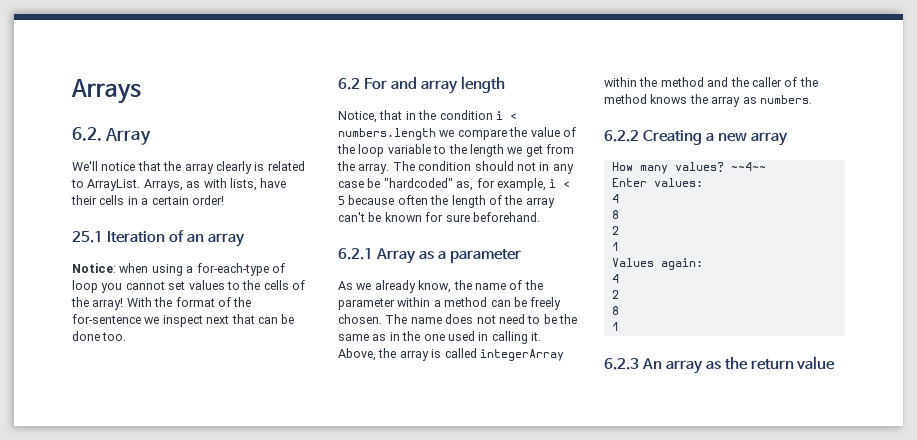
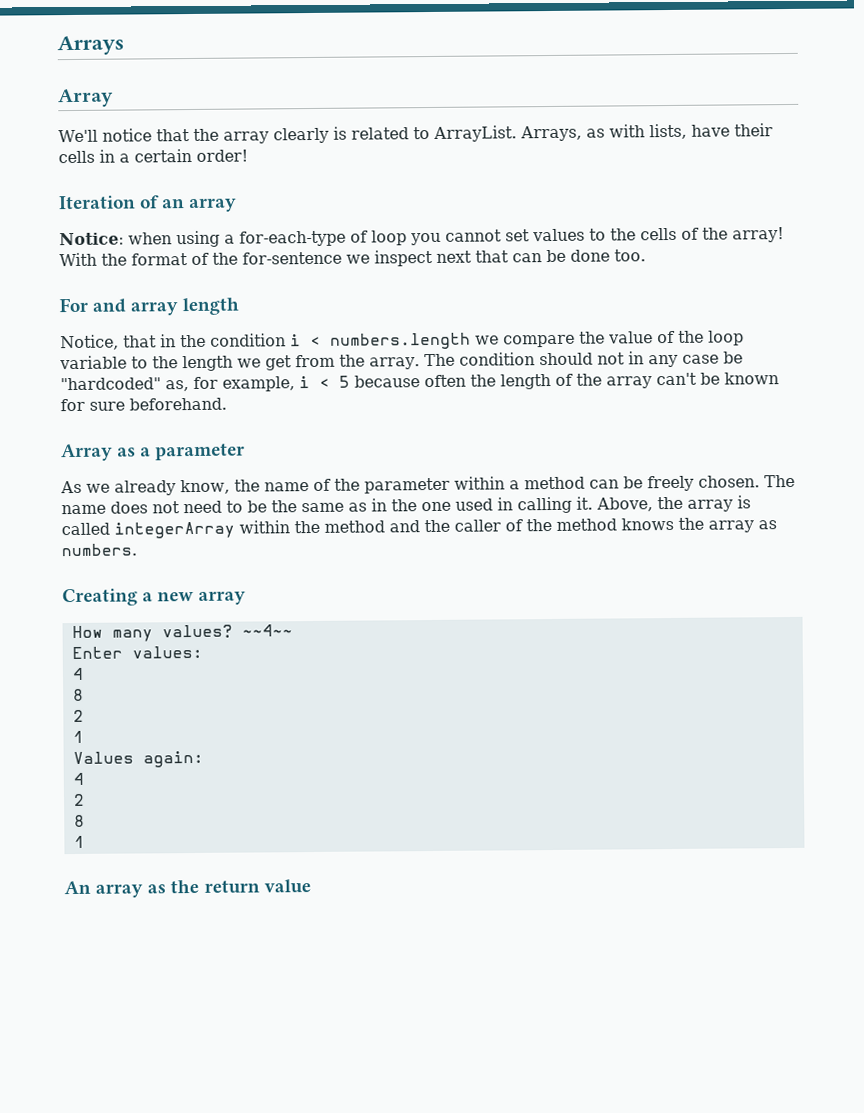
[72,127,102,141] 6.2. -> (124, 45) none
[72,231,103,243] 25.1 -> (248, 155) none
[338,78,360,90] 6.2 -> (646, 255) none
[338,248,373,260] 6.2.1 -> (227, 404) none
[604,130,639,142] 6.2.2 -> (137, 550) none
[604,358,639,370] 6.2.3 -> (85, 842) none

